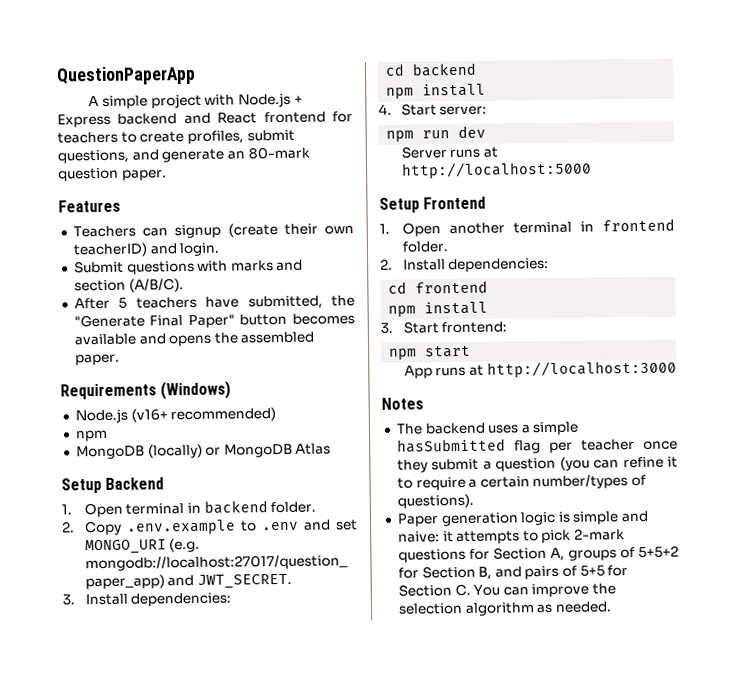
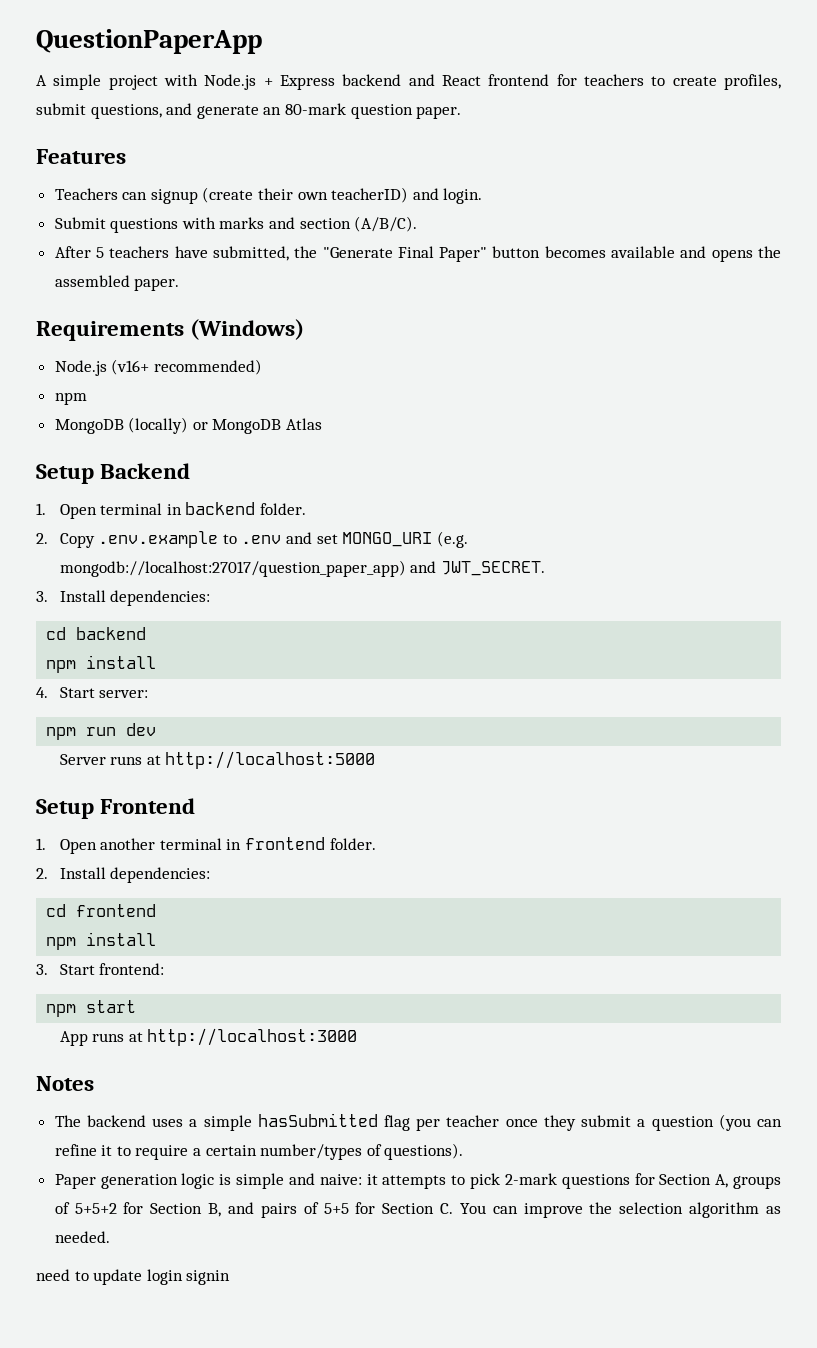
(612, 607) none -> [36,1269,231,1285] // need to update login signin

